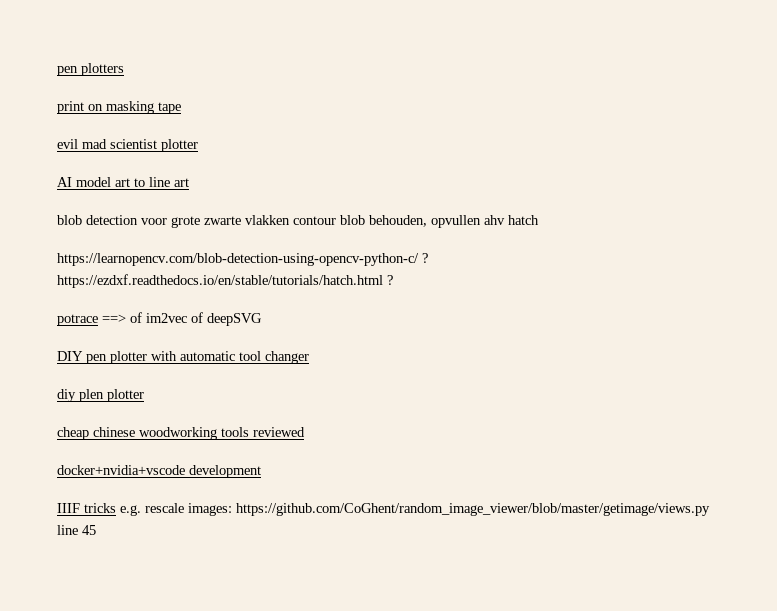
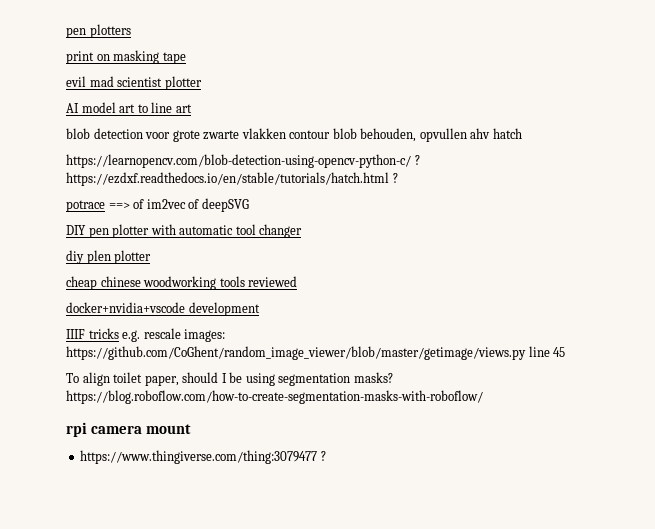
(96, 530) none -> [66,372,393,386] [66,390,483,404] [66,422,192,437] [80,450,326,464] // To align toilet paper, should I be using segmentation masks? https://blog.roboflow.com/how-to-create-segmentation-masks-with-roboflow/ // rpi camera mount // https://www.thingiverse.com/thing:3079477 ?

